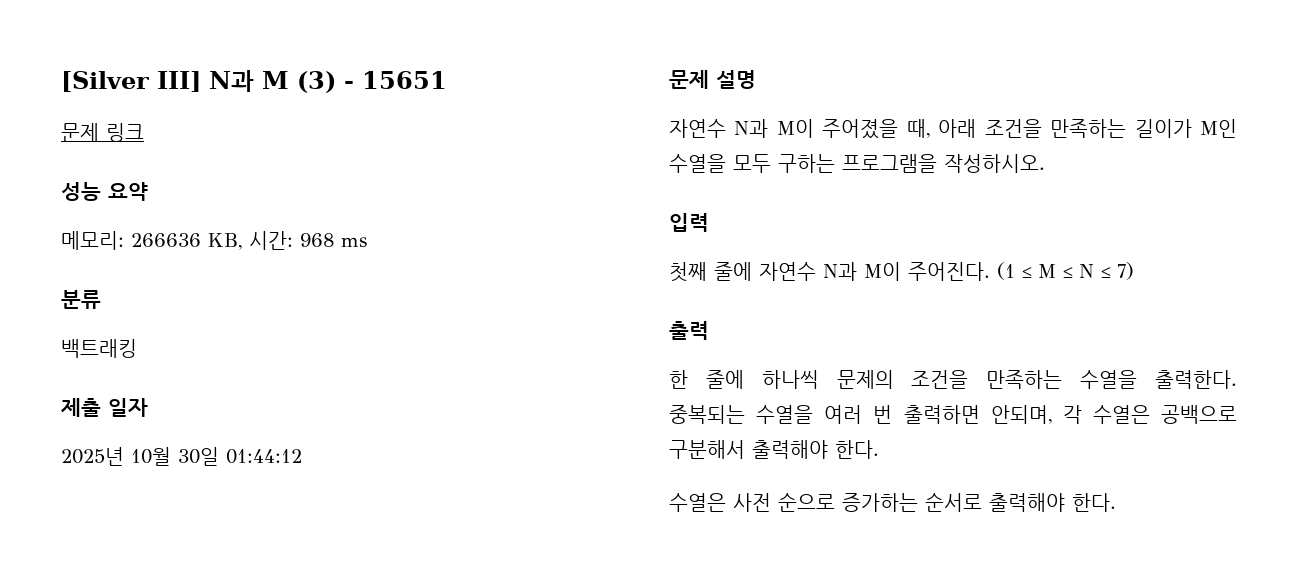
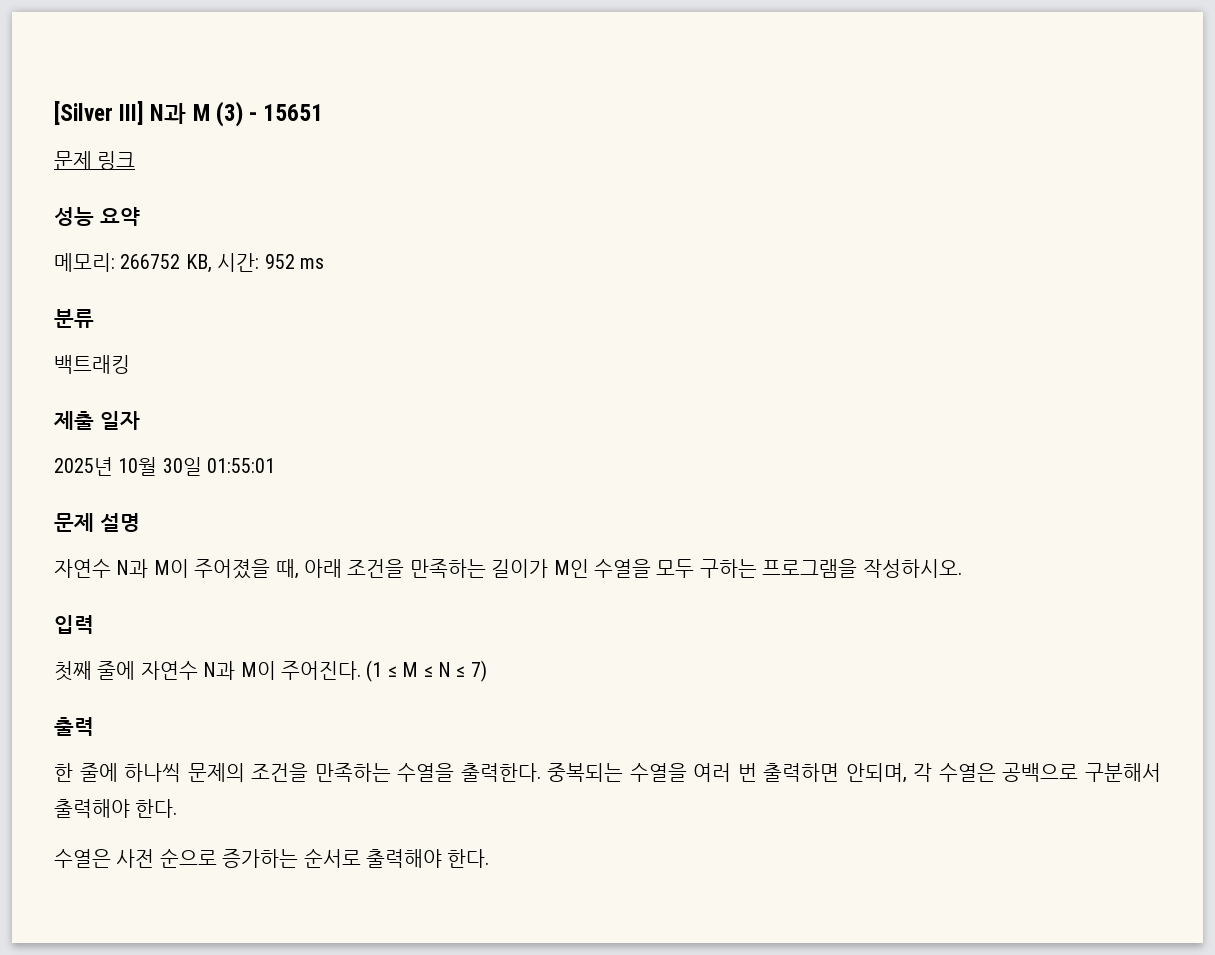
[131,233,201,247] 266636 -> [120,254,181,269] 266752
[300,233,334,247] 968 -> [264,254,295,269] 952
[226,449,302,464] 01:44:12 -> [207,458,276,473] 01:55:01

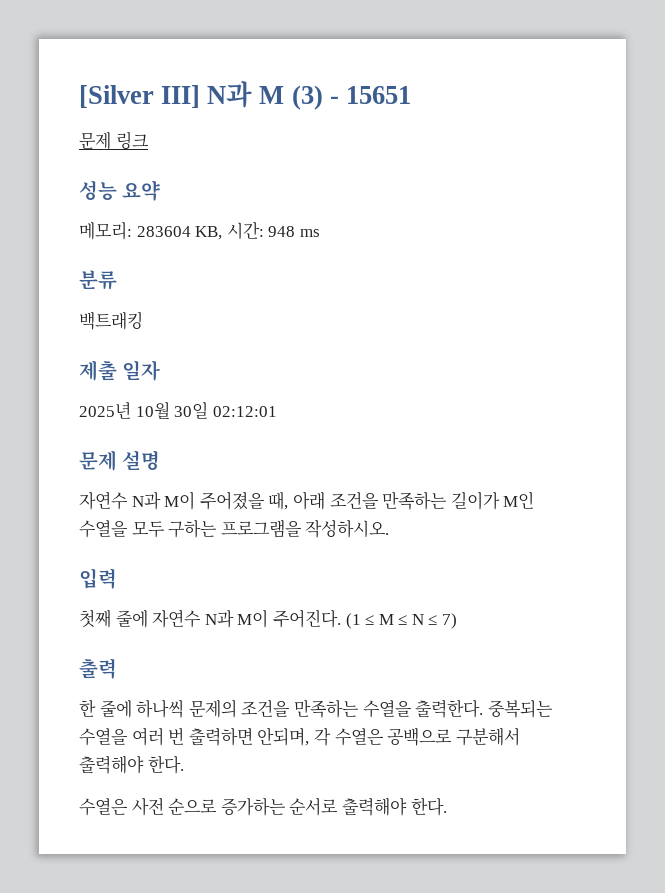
[120,254,181,269] 266752 -> [136,226,191,237] 283604
[264,254,295,269] 952 -> [268,226,296,237] 948
[207,458,276,473] 01:55:01 -> [212,406,277,417] 02:12:01

